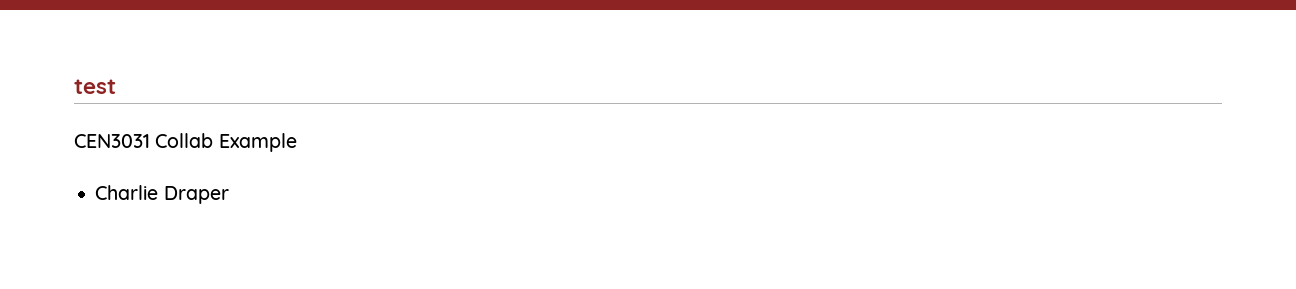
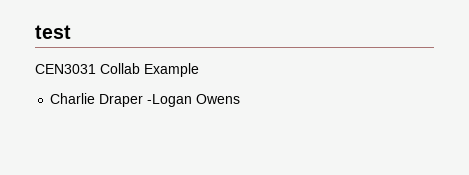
(229, 195) none -> [147,94,241,107] -Logan Owens

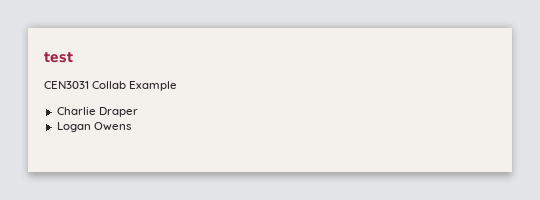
[147,94,193,107] -Logan -> [56,122,91,132] // Logan

